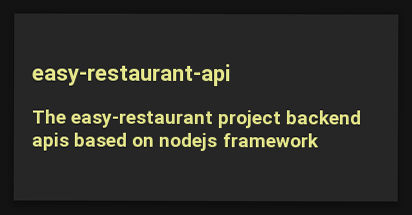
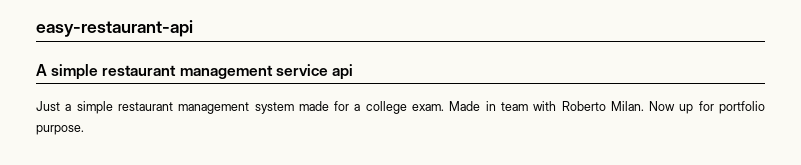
[31,109,362,129] [31,132,319,152] The easy-restaurant project backend apis based on nodejs framework -> [36,64,353,80] [36,101,765,114] [36,125,84,135] A simple restaurant management service api // Just a simple restaurant management system made for a college exam. Made in team with Roberto Milan. Now up for portfolio purpose.

